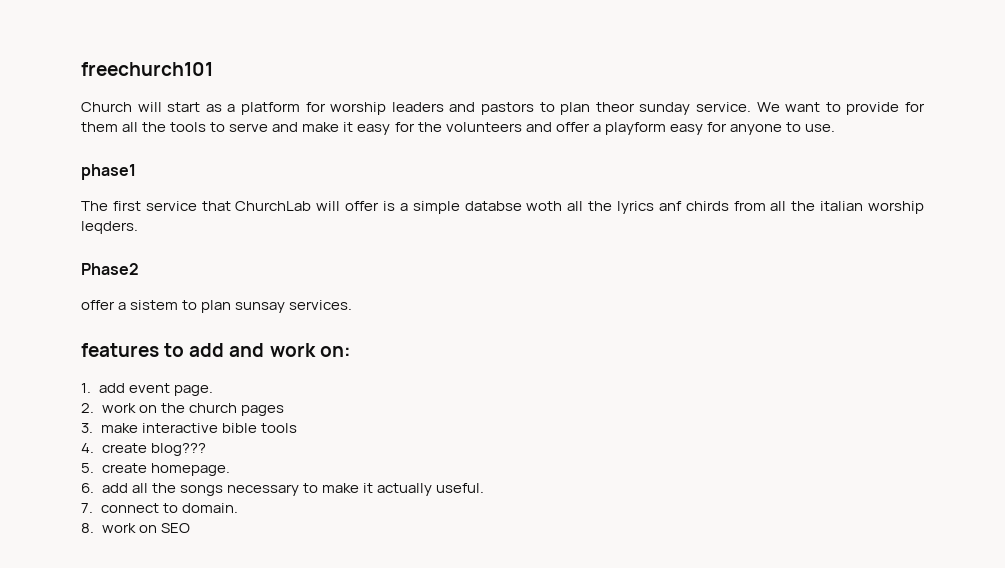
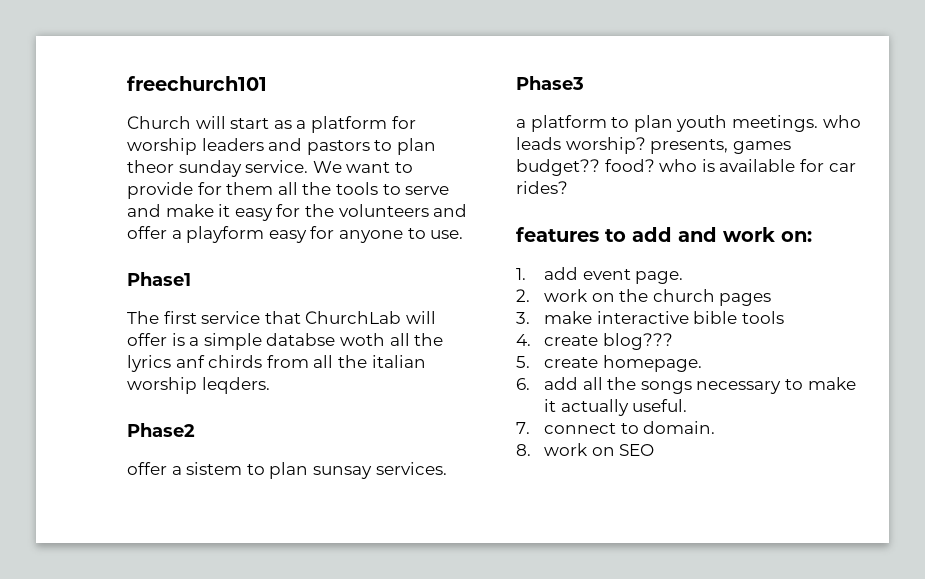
[81,164,136,180] phase1 -> [127,272,191,286] Phase1
(353, 305) none -> [516,76,584,90] [516,115,861,132] [516,137,791,154] [516,159,856,176] [516,181,568,194] // Phase3 // a platform to plan youth meetings. who leads worship? presents, games budget?? food? who is available for car rides?

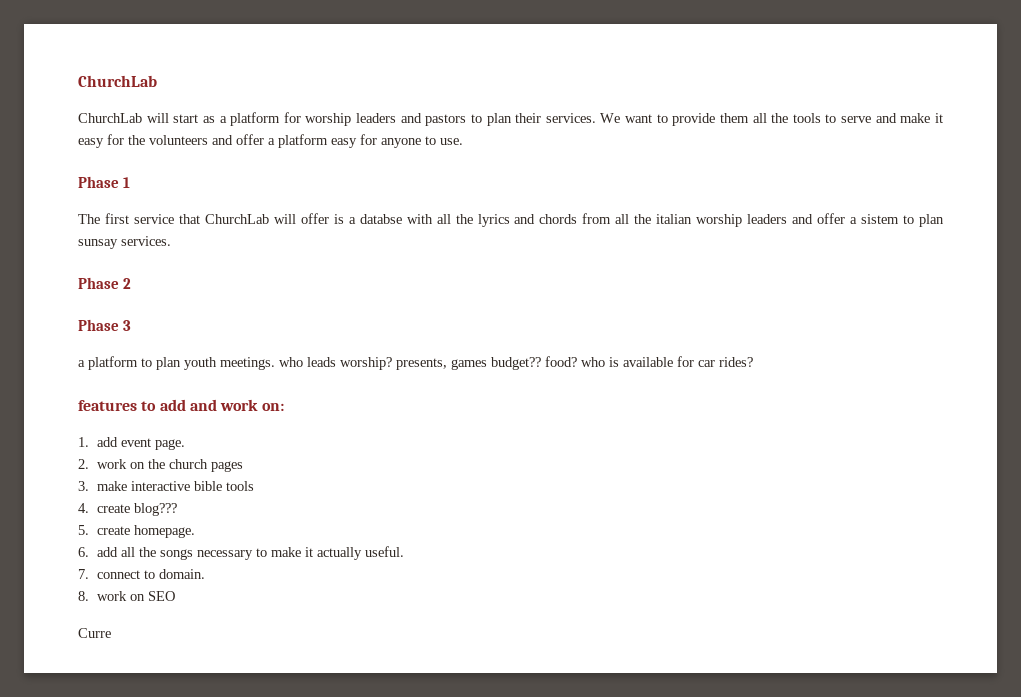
[127,76,267,91] [127,116,191,129] freechurch101 // Church -> [78,75,157,87] [78,113,142,123] ChurchLab // ChurchLab
[127,160,309,177] theor sunday service. -> [515,113,596,123] their services.
[197,182,222,195] for -> (716, 119) none
[186,226,265,243] playform -> [278,134,328,148] platform
[127,272,191,286] Phase1 -> [78,176,130,188] Phase 1
[203,333,385,350] simple databse woth -> [359,214,433,224] databse with
[175,355,263,368] anf chirds -> [514,214,578,224] and chords
[201,377,270,394] [127,423,195,437] leqders. // Phase2 // -> [747,214,814,224] leaders and
[516,76,584,90] Phase3 -> [78,277,131,289] [78,319,131,331] Phase 2 // Phase 3
(655, 450) none -> [78,628,111,638] // Curre

